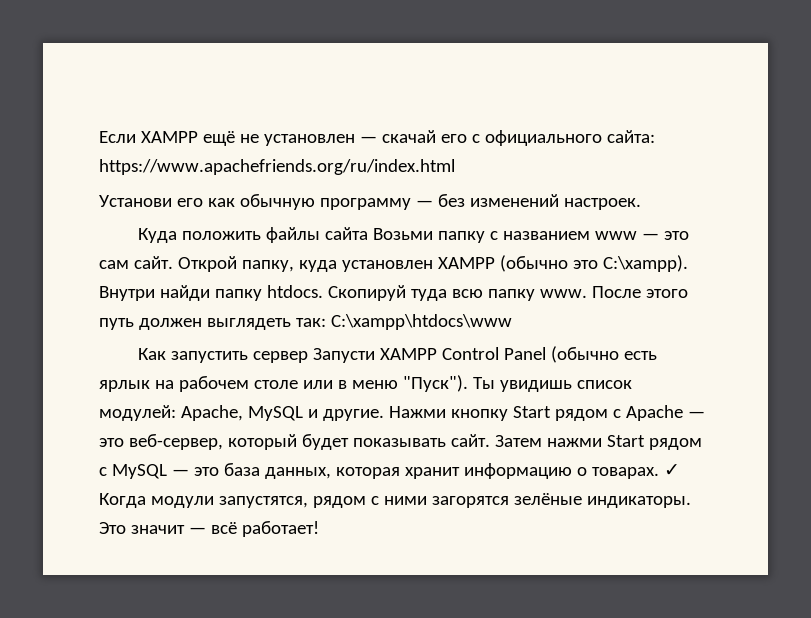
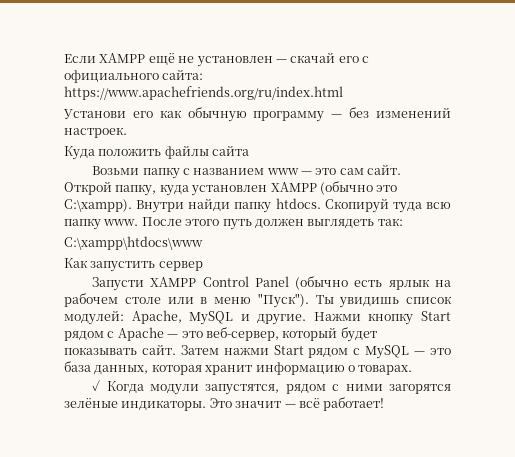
(369, 233) none -> (250, 150) //
(326, 322) none -> (403, 222) //
(309, 357) none -> (203, 266) //
(659, 473) none -> (413, 370) //

